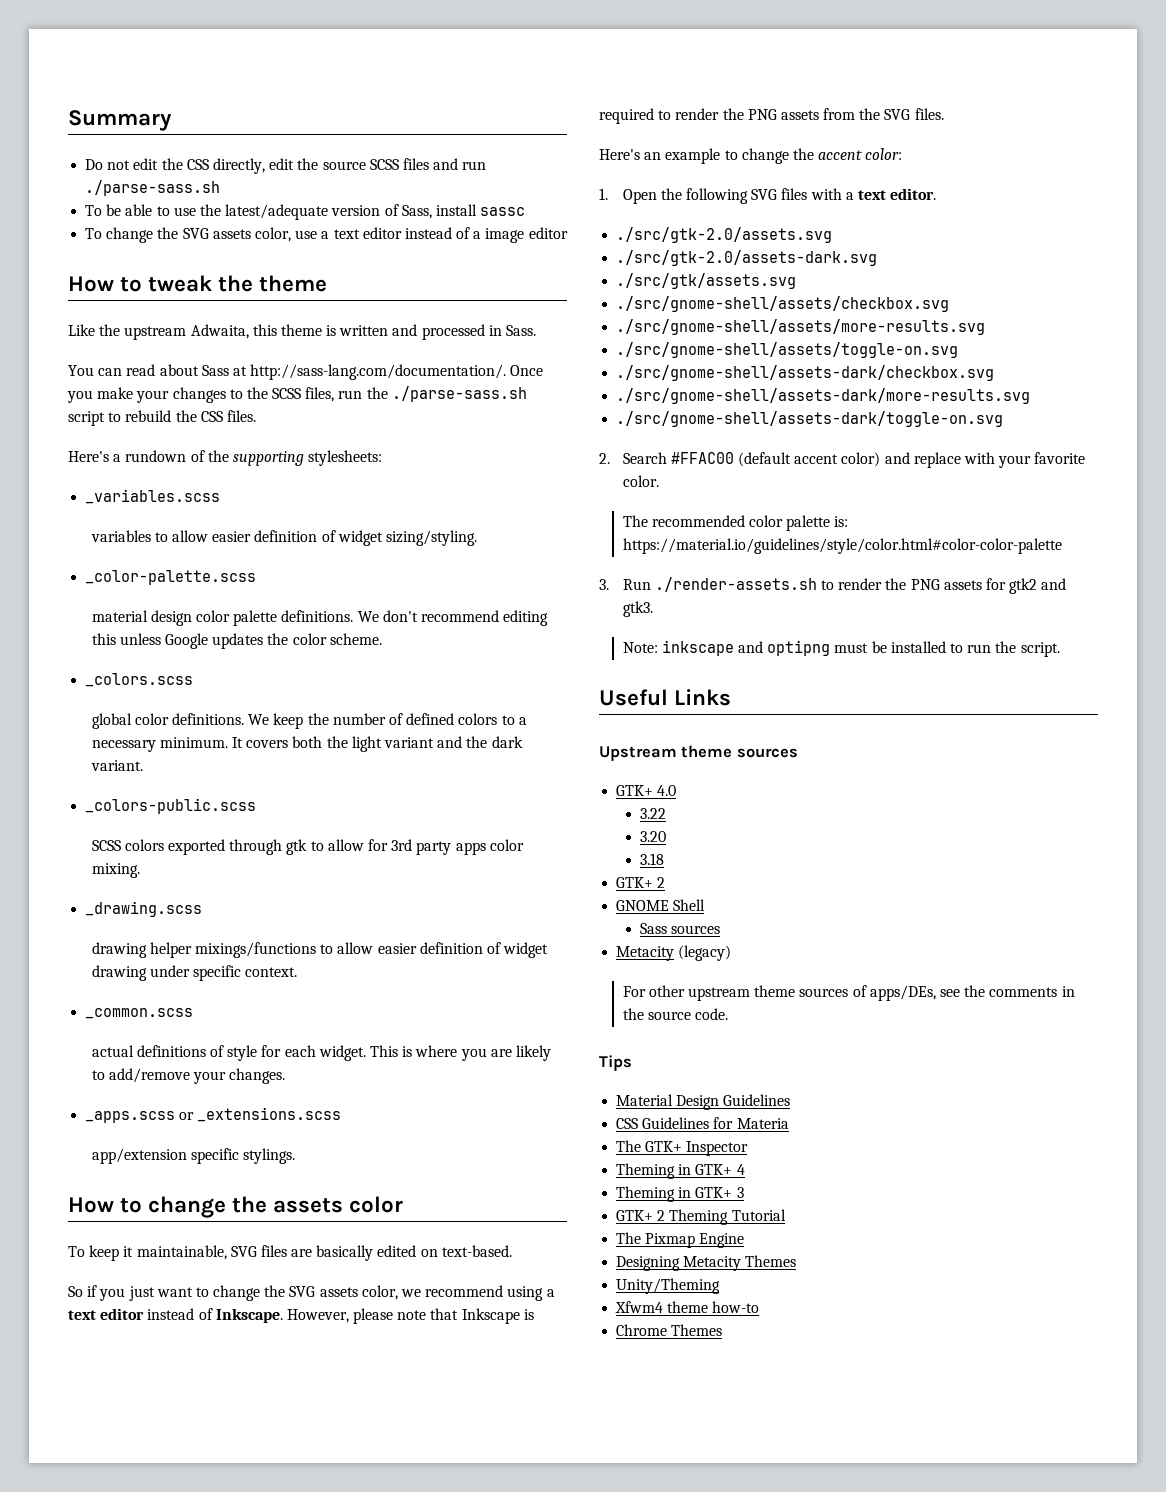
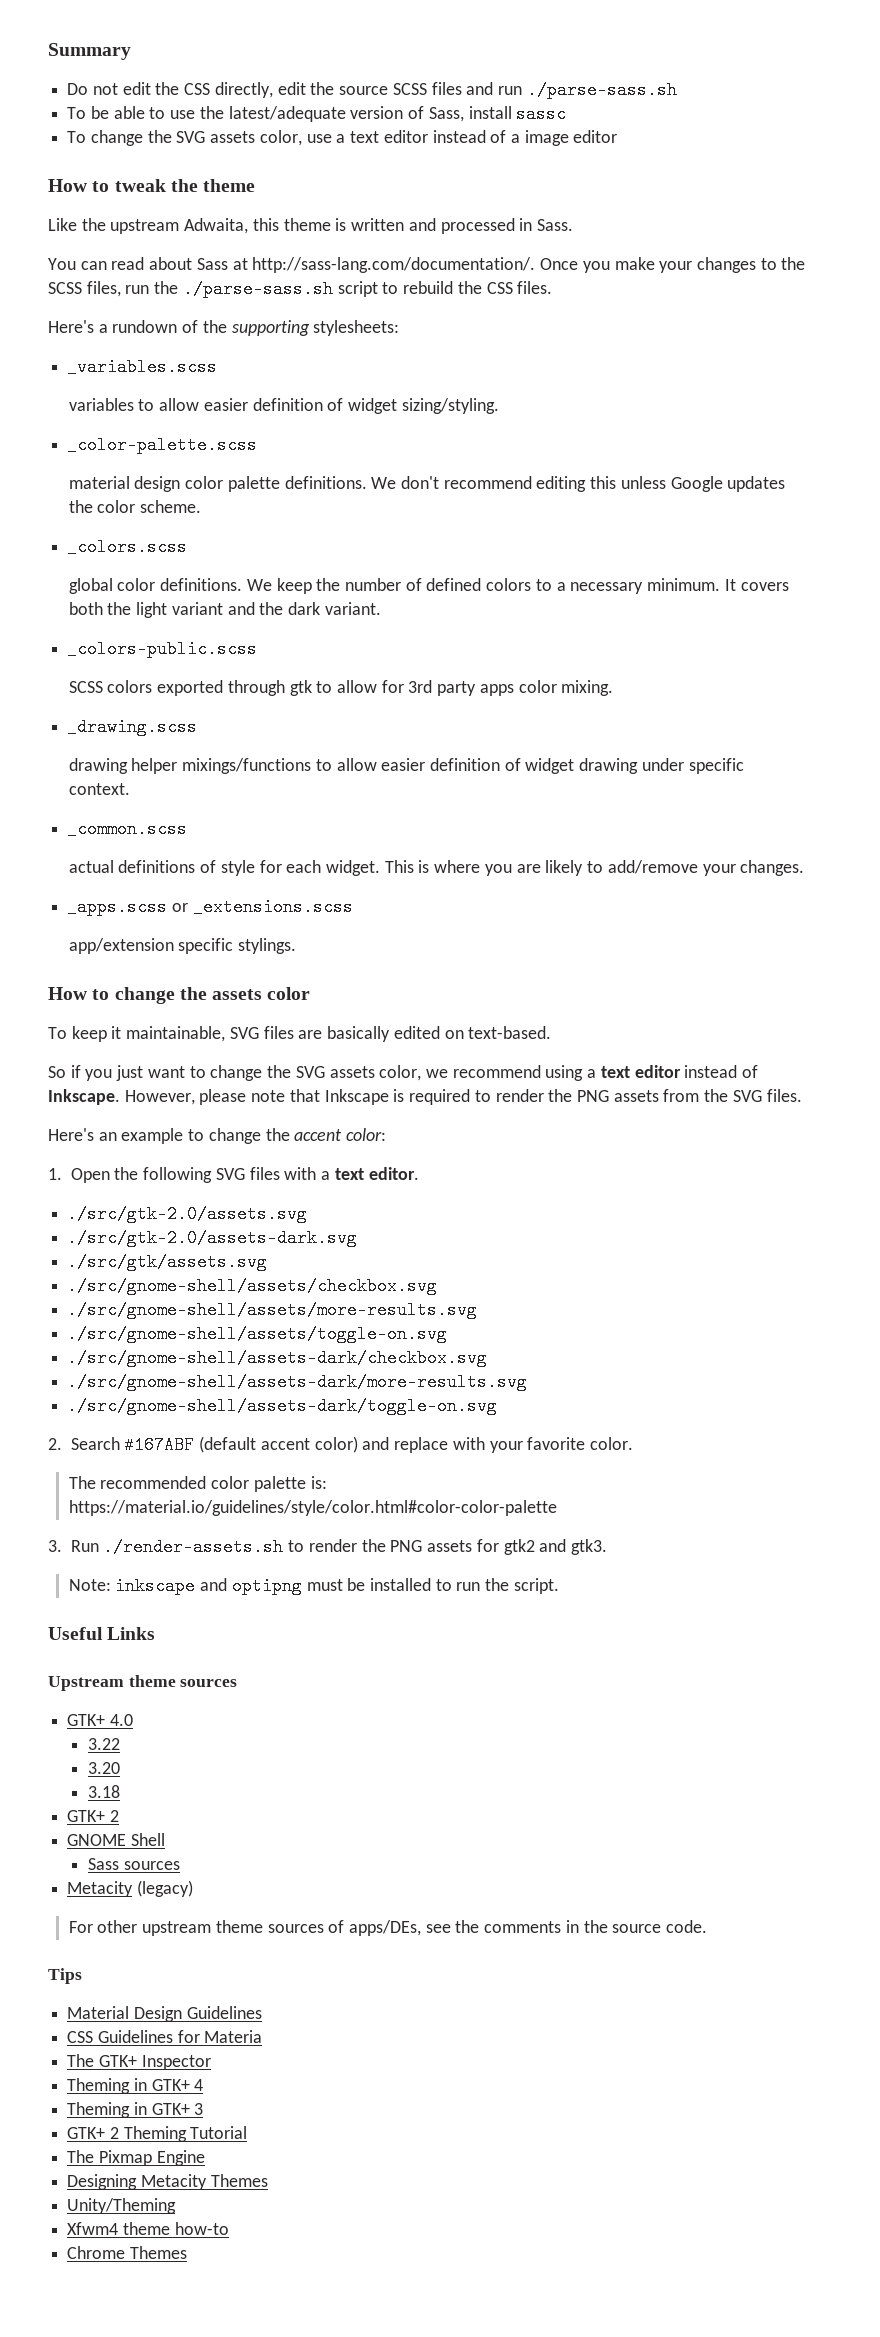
[670,452,734,464] #FFAC00 -> [124,1436,195,1454] #167ABF

